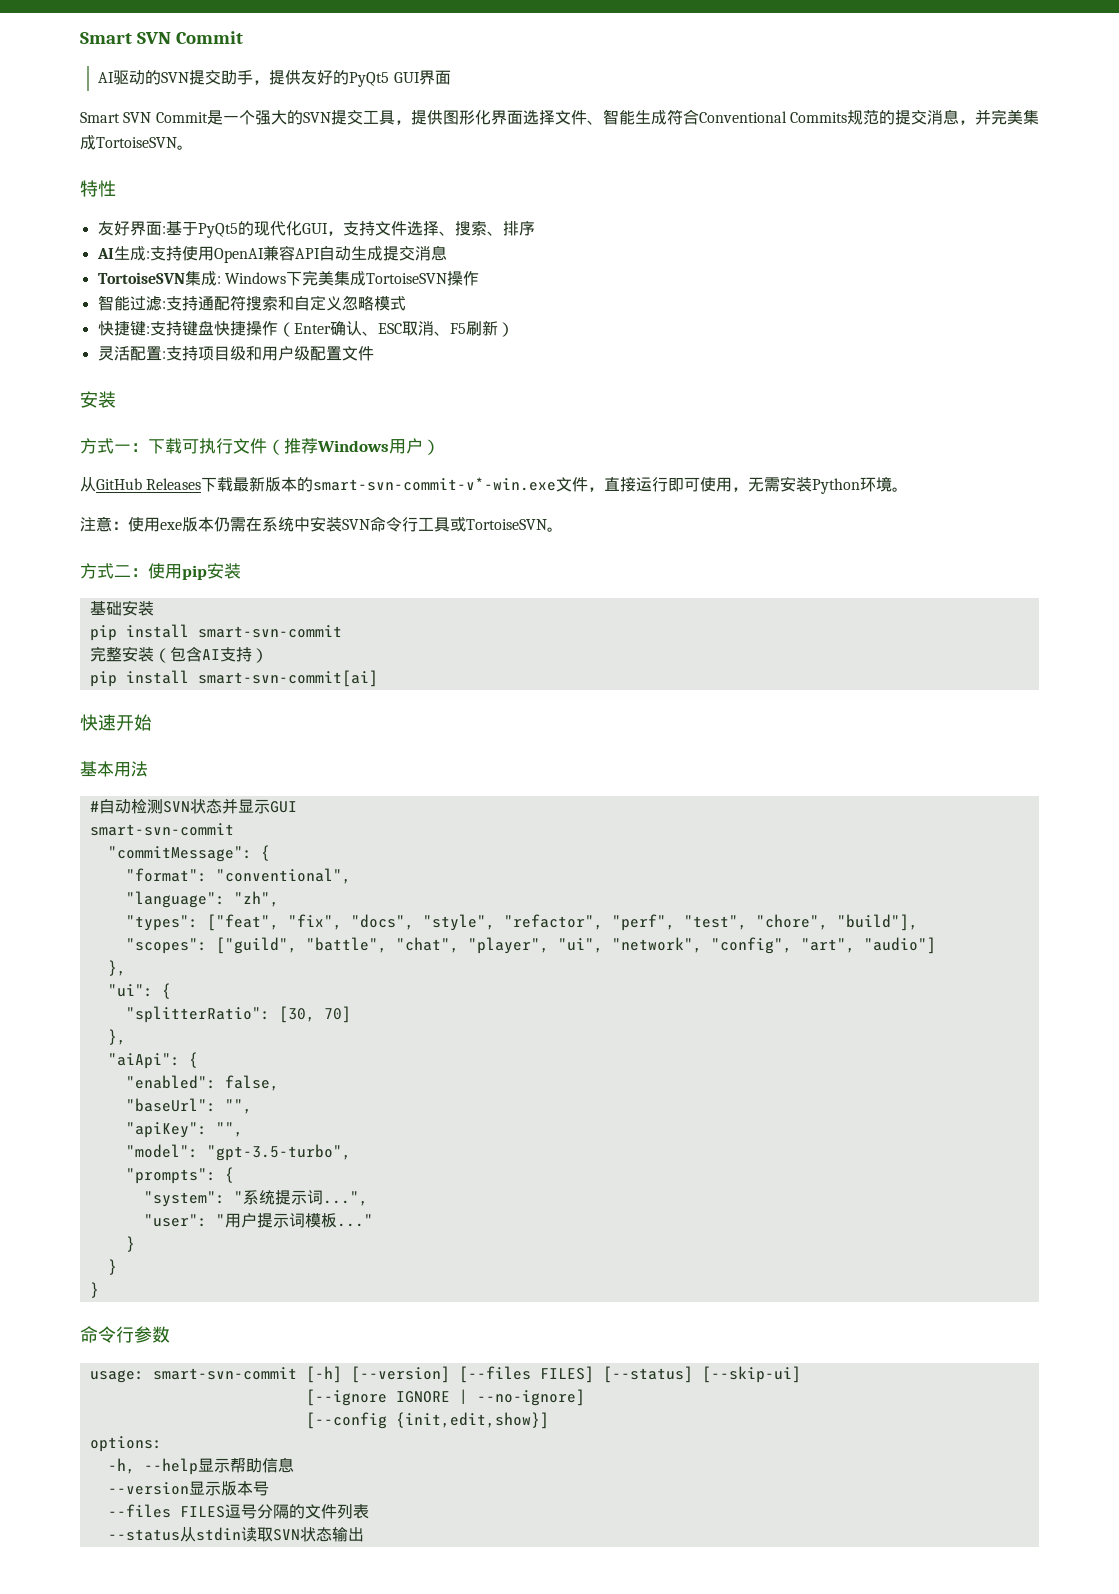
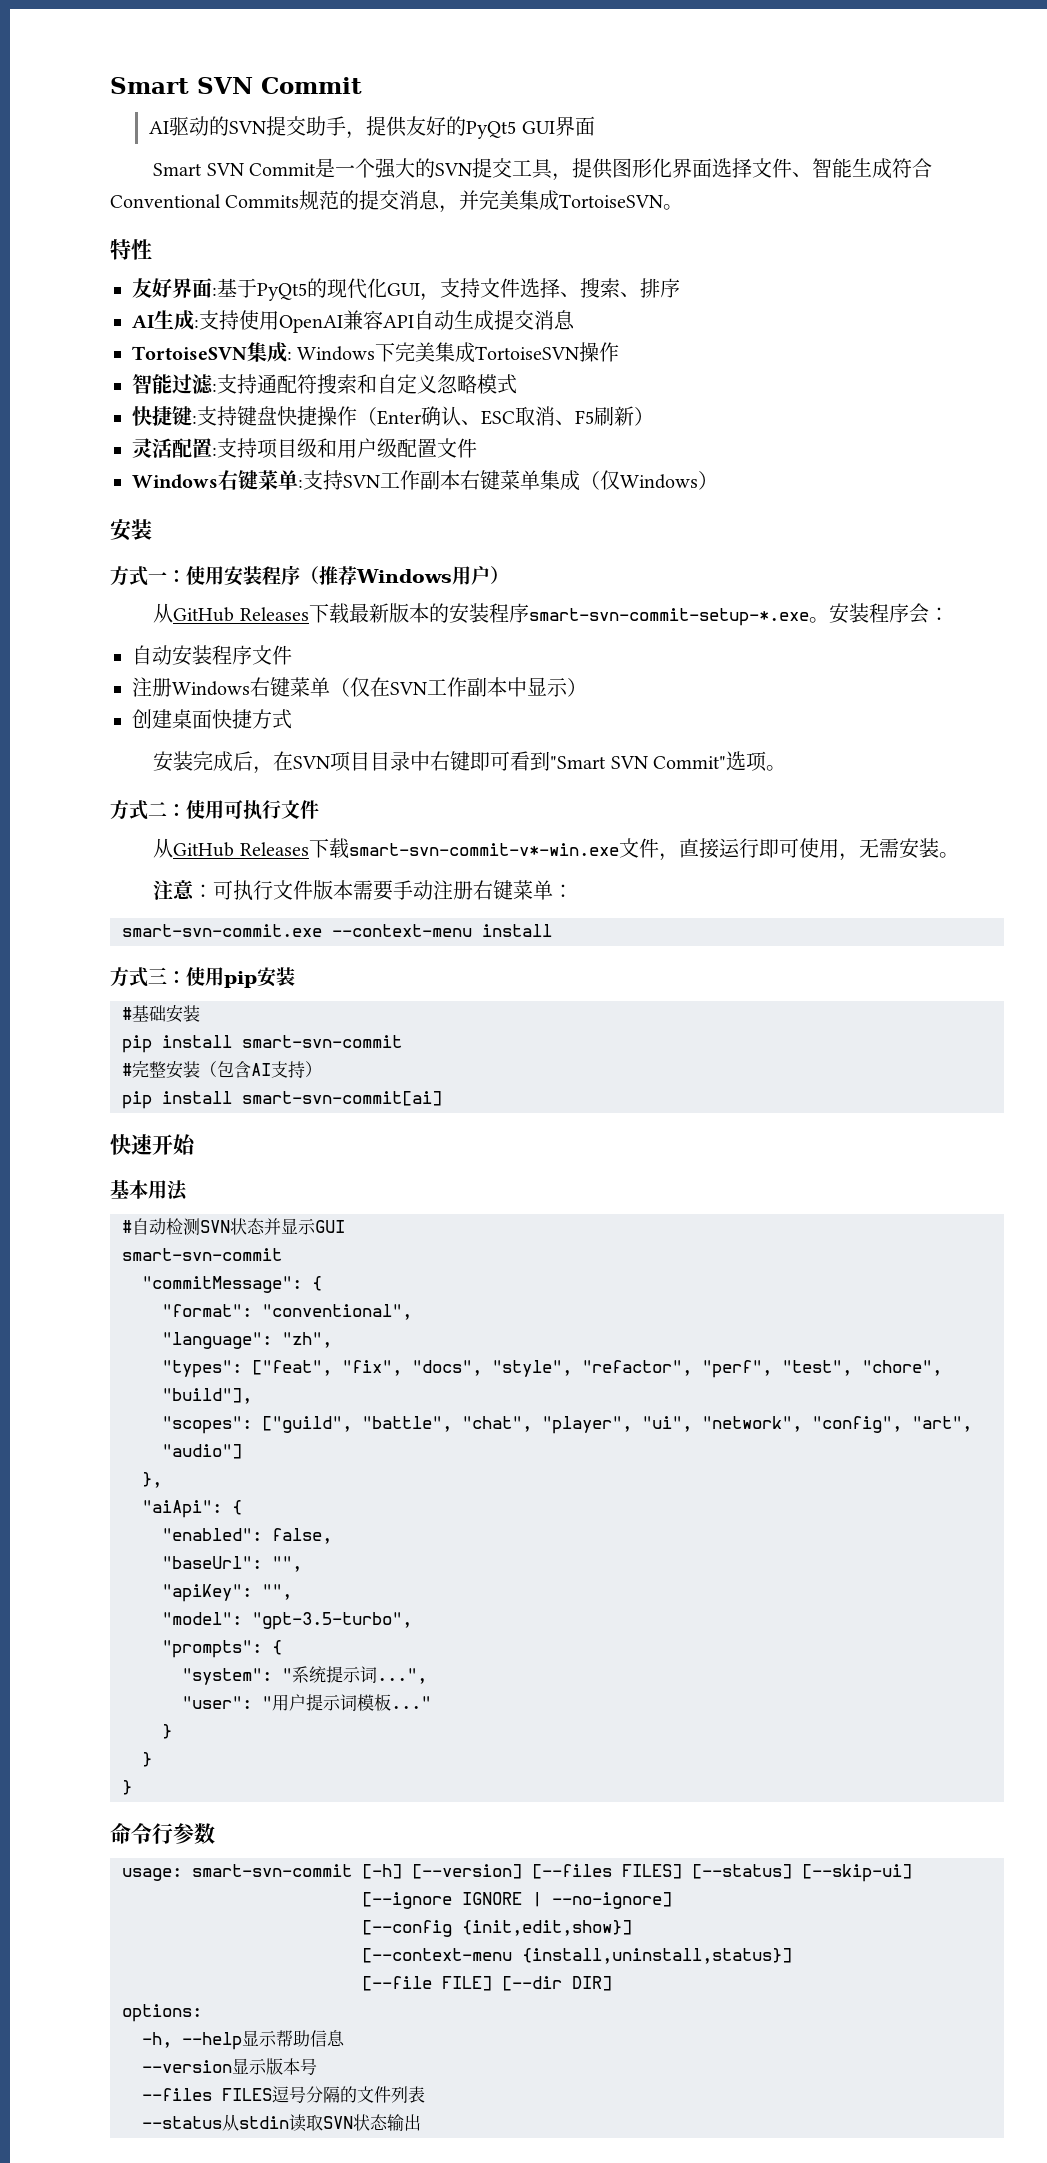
(374, 353) none -> [132,470,718,491] // Windows右键菜单:支持SVN工作副本右键菜单集成（仅Windows）
[148,438,267,454] 下载可执行文件 -> [186,565,300,586] 使用安装程序
(314, 484) none -> [448,603,949,626] [132,645,292,666] [132,677,587,697] [132,709,292,729] [153,751,787,774] [110,800,319,820] [153,838,349,859] 安装程序smart-svn-commit-setup-*.exe。安装程序会： // 自动安装程序文件 // 注册Windows右键菜单（仅在SVN工作副本中显示） // 创建桌面快捷方式 // 安装完成后，在SVN项目目录中右键即可看到"Smart SVN Commit"选项。 // 方式二：使用可执行文件 // 从GitHub Releases下载
[812,476,893,494] Python环境 -> (939, 848) none
[128,516,563,532] [80,563,131,579] 使用exe版本仍需在系统中安装SVN命令行工具或TortoiseSVN。 // 方式二 -> [213,880,574,901] [122,924,552,937] [110,967,167,987] 可执行文件版本需要手动注册右键菜单： // smart-svn-commit.exe --context-menu install // 方式三
(241, 571) none -> [122,1007,132,1020] #
(342, 631) none -> [122,1063,132,1076] #
[107,983,171,999] [125,1006,351,1023] [107,1029,126,1045] // "ui": { // "splitterRatio": [30, 70] // }, -> (162, 1480) none
(549, 1420) none -> [362,1948,792,1964] [362,1976,612,1991] // [--context-menu {install,uninstall,status}] // [--file FILE] [--dir DIR]

